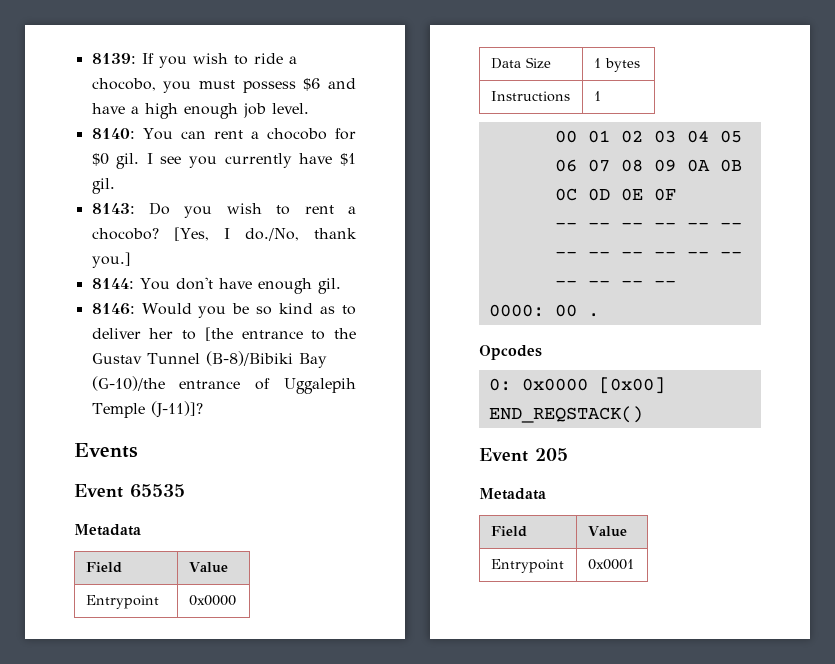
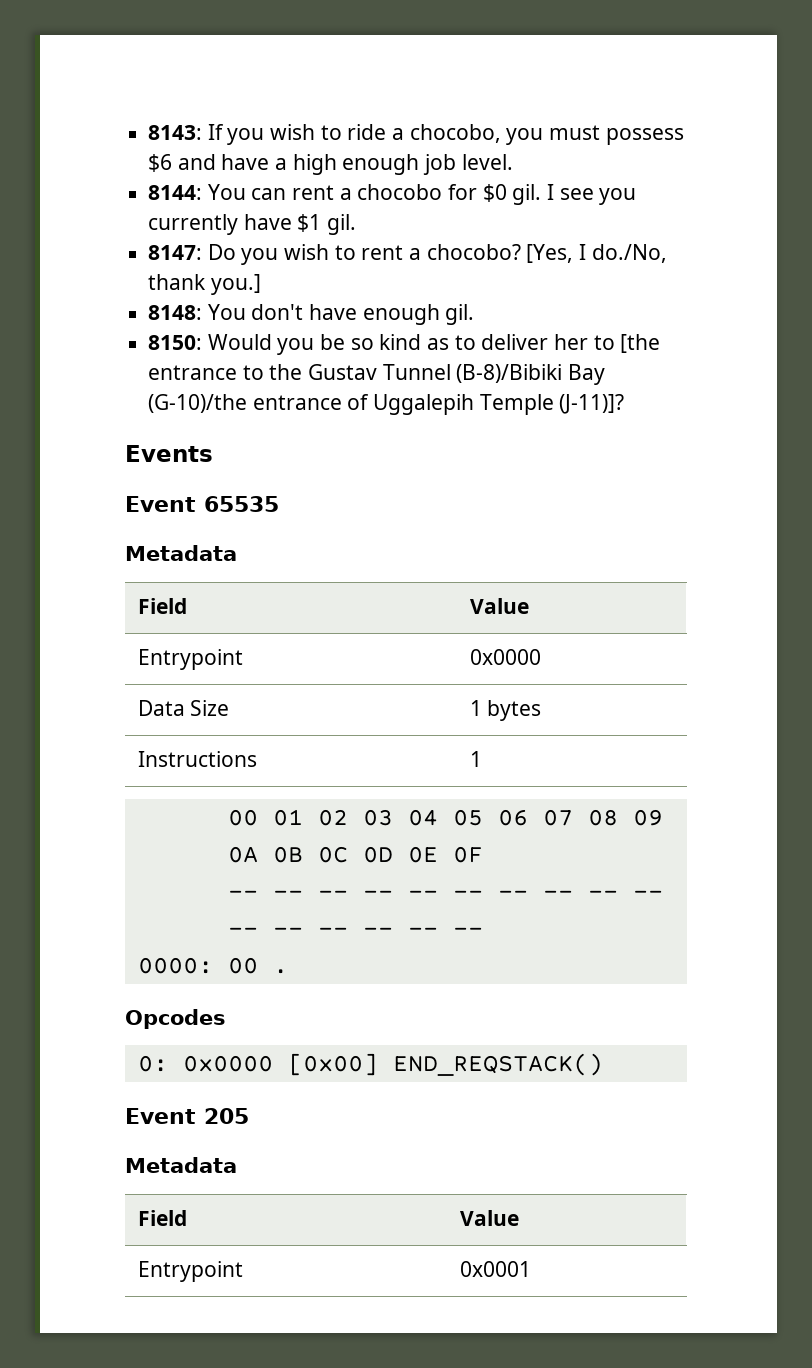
[91,53,136,64] 8139: -> [148,125,203,140] 8143:
[91,128,135,139] 8140: -> [148,185,203,200] 8144:
[91,203,135,214] 8143: -> [148,245,203,260] 8147:
[91,278,134,289] 8144: -> [148,305,203,320] 8148:
[91,303,135,315] 8146: -> [148,335,203,350] 8150:

